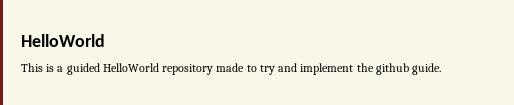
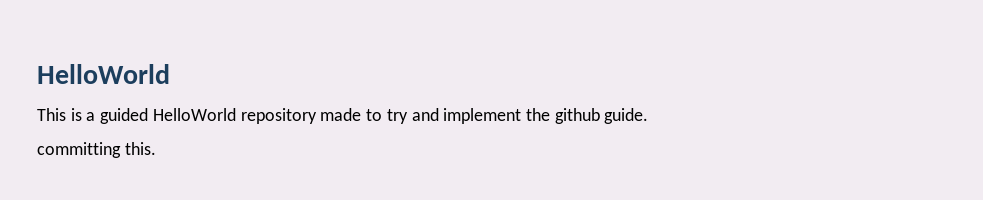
(442, 69) none -> [37,142,156,158] // committing this.

